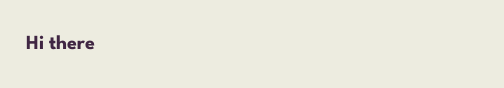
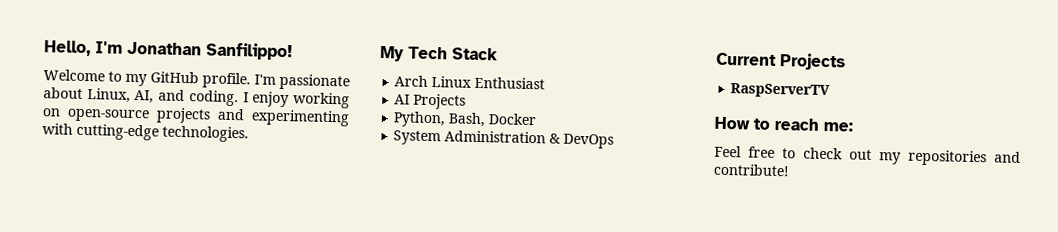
[26,35,96,50] Hi there -> [44,40,293,61] [43,69,350,91] [43,87,350,109] [42,107,350,127] [42,123,249,143] [380,45,498,62] [394,75,546,90] [394,93,467,110] [393,111,538,128] [393,130,615,149] [716,52,846,71] [730,83,831,99] [714,116,853,132] [714,145,1021,167] [713,163,790,177] Hello, I'm Jonathan Sanfilippo! // Welcome to my GitHub profile. I'm passionate about Linux, AI, and coding. I enjoy working on open-source projects and experimenting with cutting-edge technologies. // My Tech Stack // Arch Linux Enthusiast // AI Projects // Python, Bash, Docker // System Administration & DevOps // Current Projects // RaspServerTV // How to reach me: // Feel free to check out my repositories and contribute!

